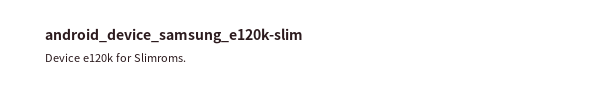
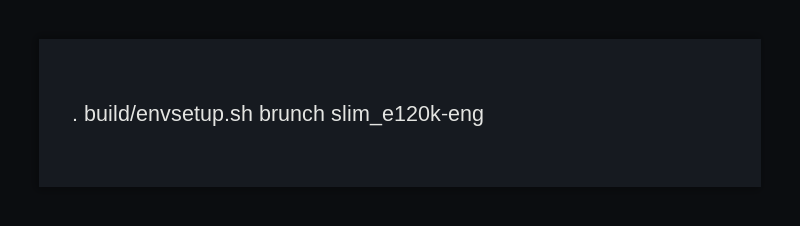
[45,28,303,44] [45,53,186,62] android_device_samsung_e120k-slim // Device e120k for Slimroms. -> [72,105,484,126] . build/envsetup.sh brunch slim_e120k-eng

